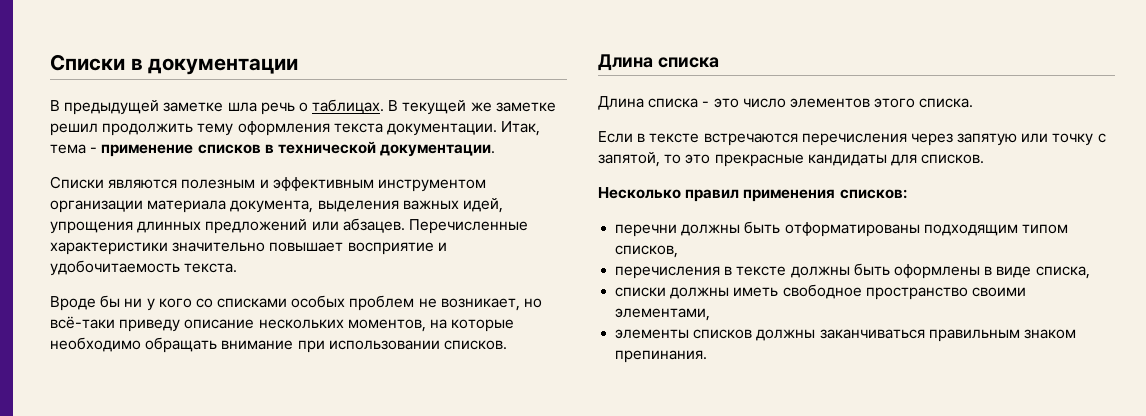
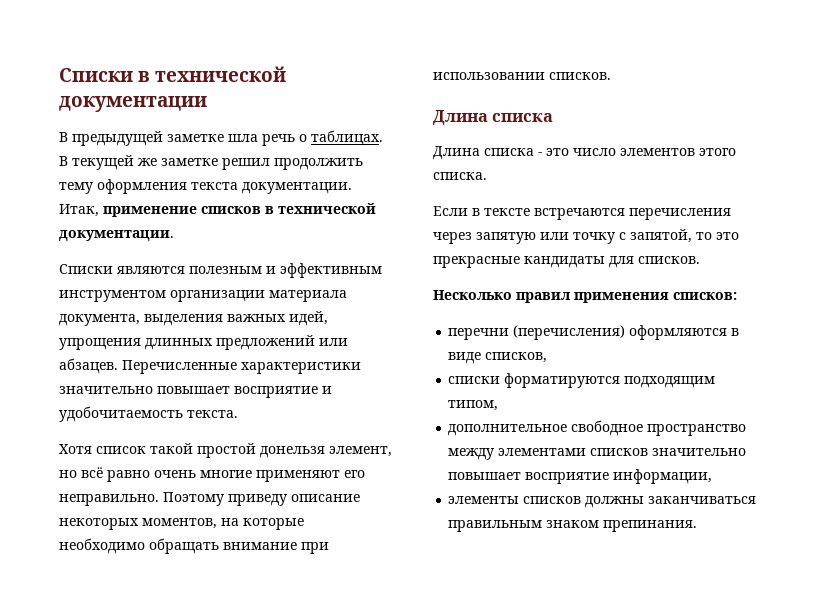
(143, 64) none -> [155,66,287,82] технической
[50,144,98,154] тема - -> (99, 210) none
[50,295,543,311] [50,316,115,329] Вроде бы ни у кого со списками особых проблем не возникает, но всё-таки -> [59,443,392,458] [59,467,365,482] [59,492,224,506] Хотя список такой простой донельзя элемент, но всё равно очень многие применяют его неправильно. Поэтому
[258,319,344,329] нескольких -> [59,518,139,530] некоторых
[681,221,1068,237] [615,245,679,258] [615,263,1090,279] [615,284,1026,300] [615,308,711,321] должны быть отформатированы подходящим типом списков, // перечисления в тексте должны быть оформлены в виде списка, // списки должны иметь свободное пространство своими элементами, -> [513,325,740,340] [448,352,548,364] [448,373,716,388] [448,400,499,411] [448,420,747,436] [448,448,747,460] [448,469,713,484] (перечисления) оформляются в виде списков, // списки форматируются подходящим типом, // дополнительное свободное пространство между элементами списков значительно повышает восприятие информации,

